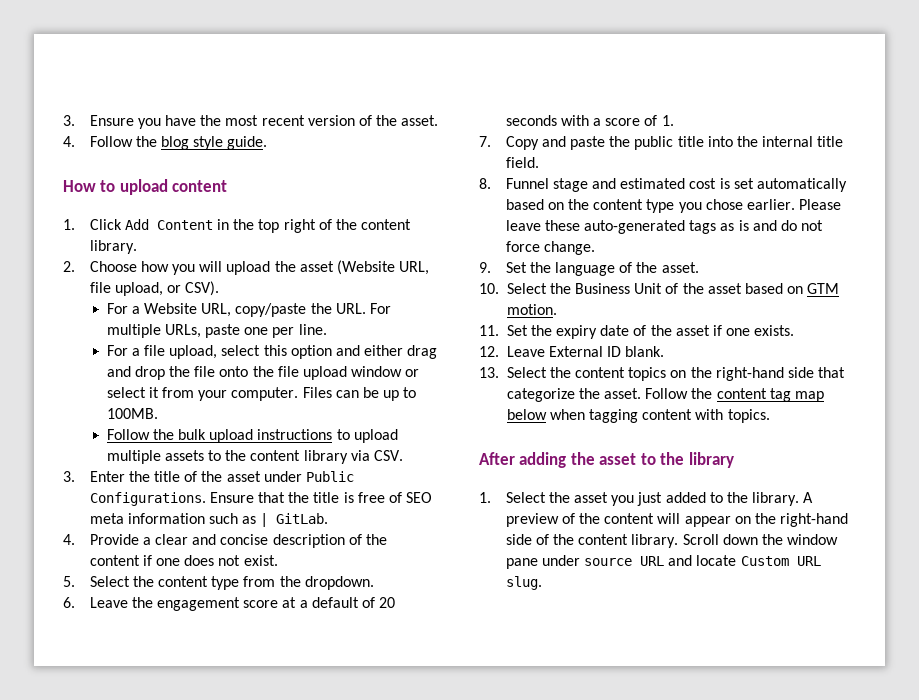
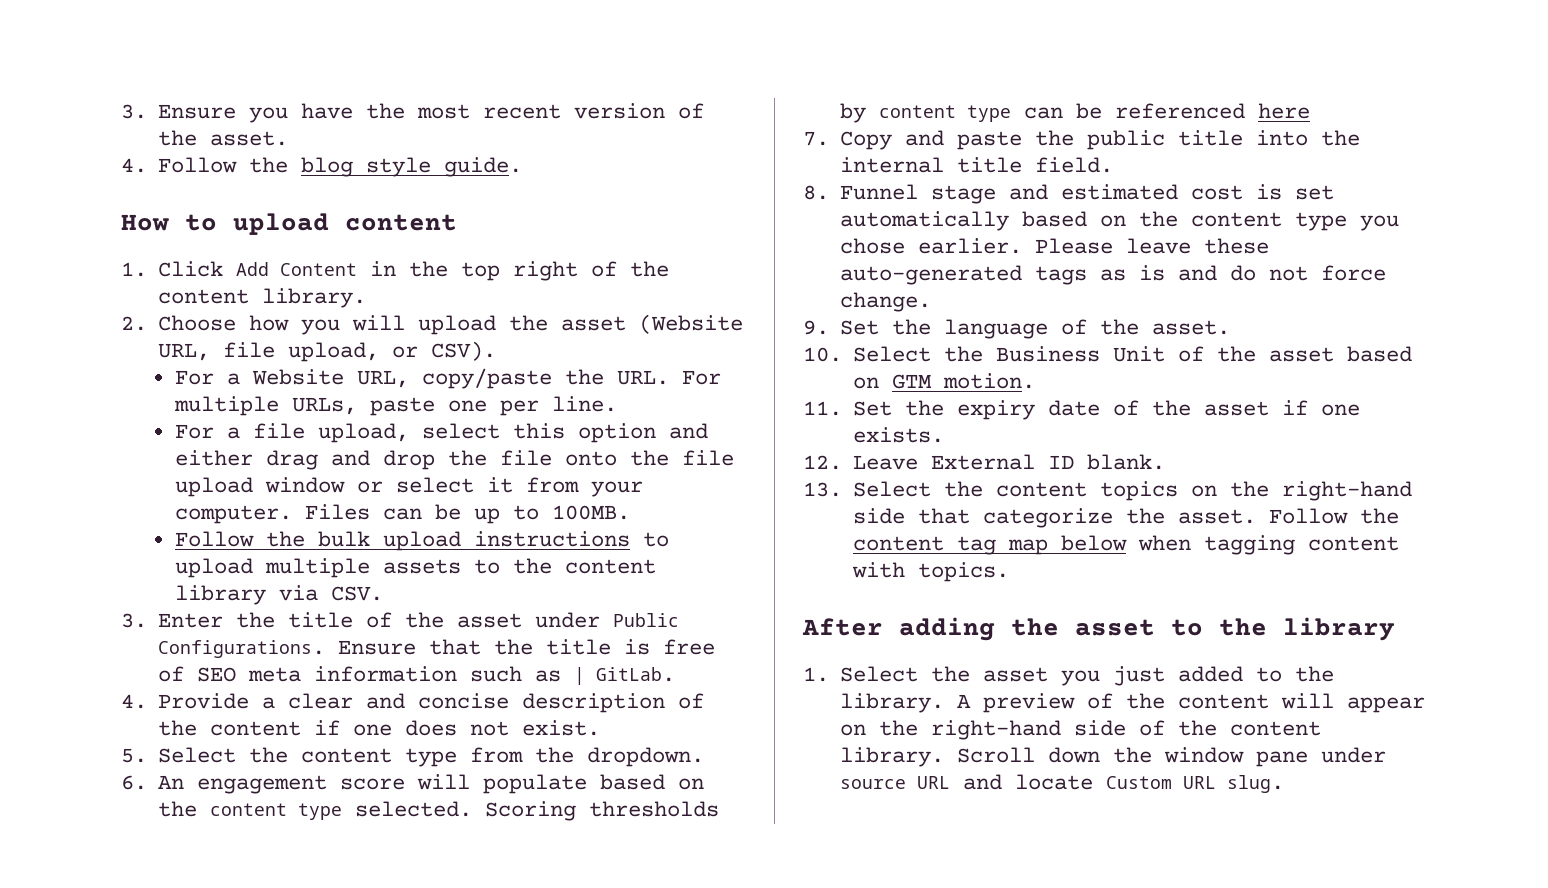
[89,597,396,611] [505,115,674,126] Leave the engagement score at a default of 20 seconds with a score of 1. -> [158,774,705,794] [158,801,720,821] [840,103,1311,123] An engagement score will populate based on the content type selected. Scoring thresholds by content type can be referenced here

